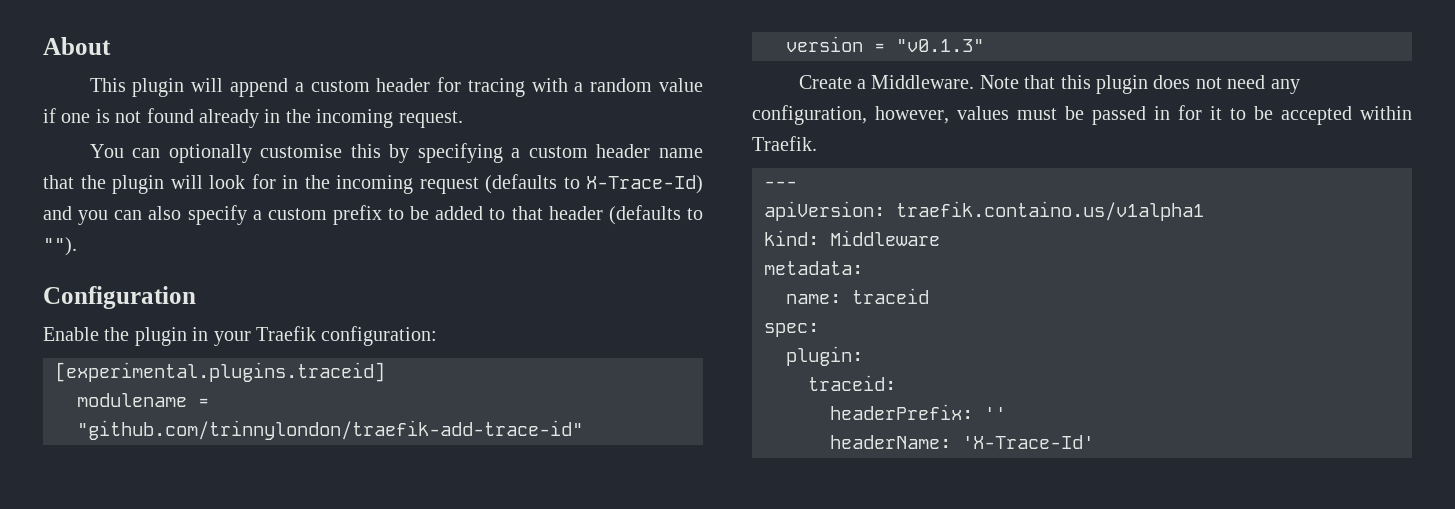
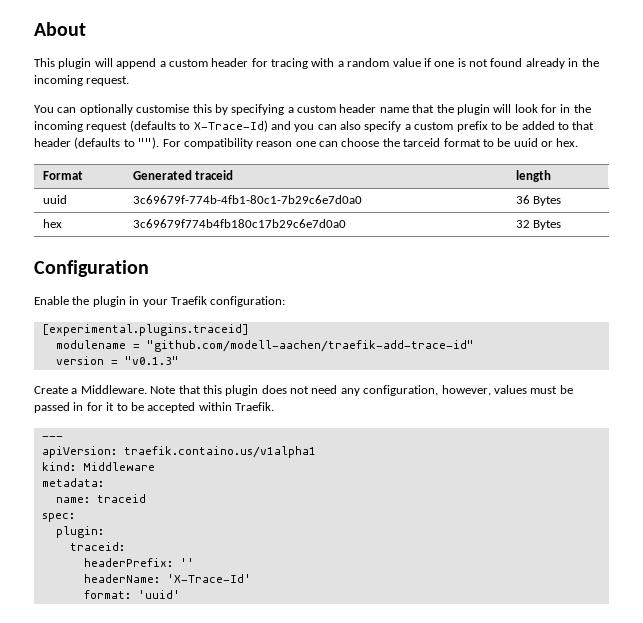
(77, 246) none -> [162,138,579,149] [42,171,83,180] [132,170,233,180] [515,170,551,182] [42,195,67,204] [132,195,362,204] [515,195,561,206] [42,219,62,228] [132,219,346,228] [515,220,561,230] For compatibility reason one can choose the tarceid format to be uuid or hex. // Format | Generated traceid | length // uuid | 3c69679f-774b-4fb1-80c1-7b29c6e7d0a0 | 36 Bytes // hex | 3c69679f774b4fb180c17b29c6e7d0a0 | 32 Bytes
[77,420,583,440] "github.com/trinnylondon/traefik-add-trace-id" -> [146,340,474,352] "github.com/modell-aachen/traefik-add-trace-id"
(1094, 442) none -> [83,590,180,599] // format: 'uuid'

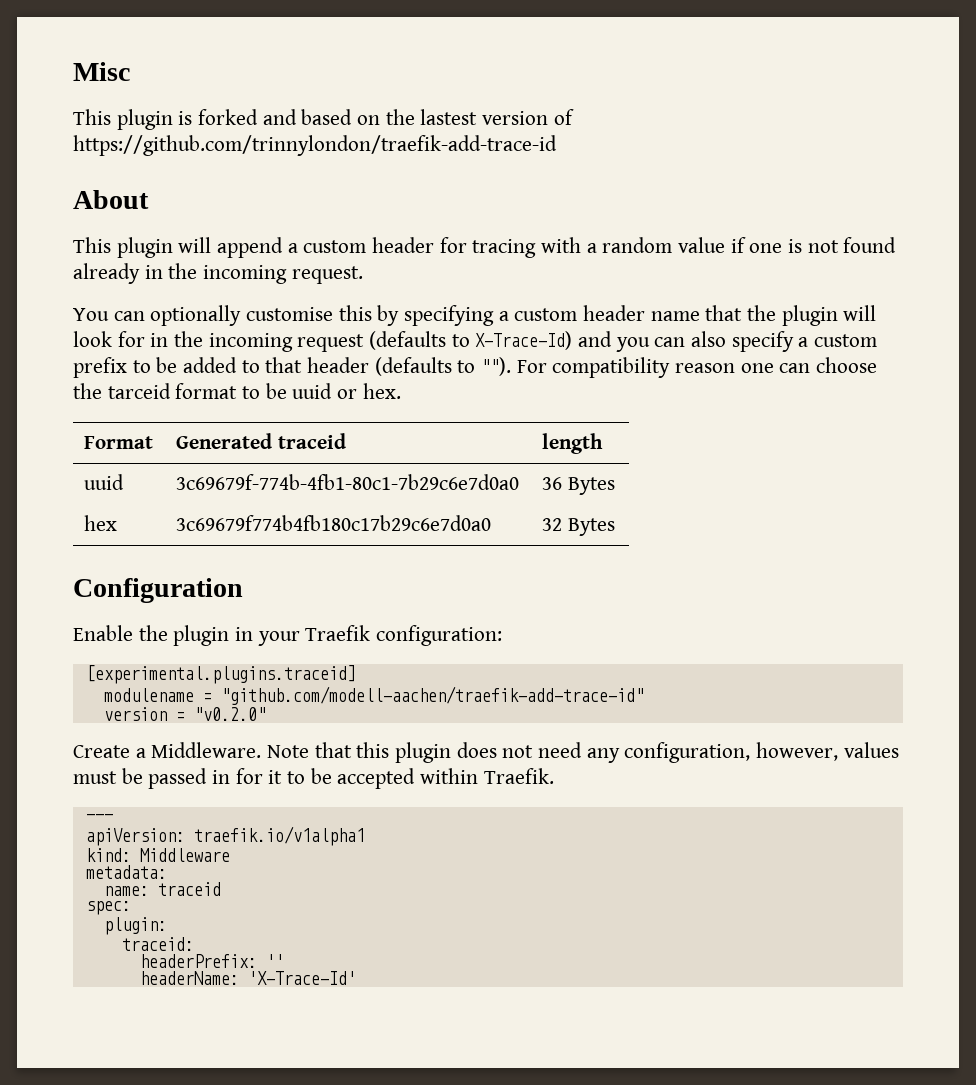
(34, 29) none -> [73,62,130,81] [73,109,574,130] [73,135,557,156] Misc // This plugin is forked and based on the lastest version of https://github.com/trinnylondon/traefik-add-trace-id //
[124,356,179,365] "v0.1.3" -> [193,707,266,721] "v0.2.0"
[123,446,316,458] traefik.containo.us/v1alpha1 -> [193,826,365,846] traefik.io/v1alpha1
[83,590,180,599] // format: 'uuid' -> (356, 978) none

